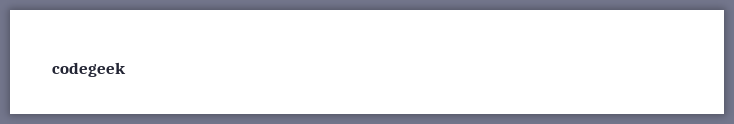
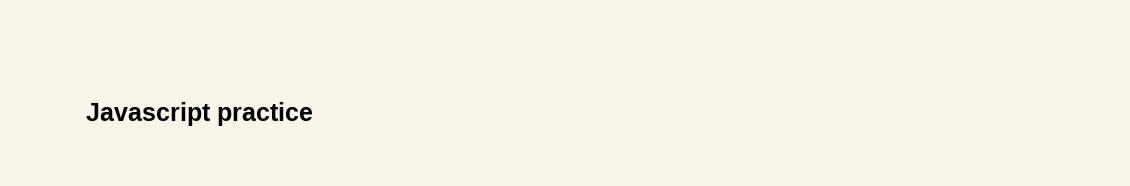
[52,62,126,77] codegeek -> [86,102,313,126] Javascript practice

